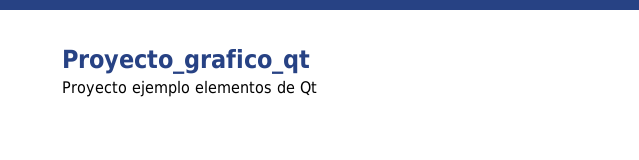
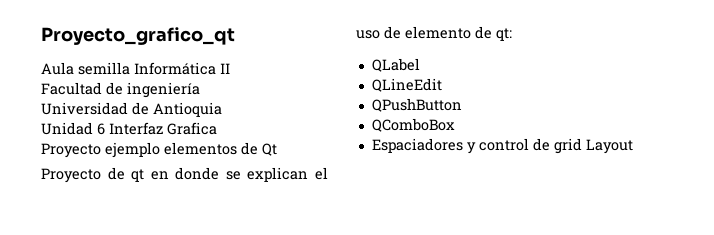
(310, 61) none -> [41,62,230,75] [41,82,200,98] [41,102,222,117] [41,122,217,135] // Aula semilla Informática II // Facultad de ingeniería // Universidad de Antioquia // Unidad 6 Interfaz Grafica
(317, 88) none -> [41,167,328,183] [356,26,512,41] [371,58,420,72] [371,78,442,92] [371,98,462,112] [371,118,455,132] [371,138,633,154] // Proyecto de qt en donde se explican el uso de elemento de qt: // QLabel // QLineEdit // QPushButton // QComboBox // Espaciadores y control de grid Layout

